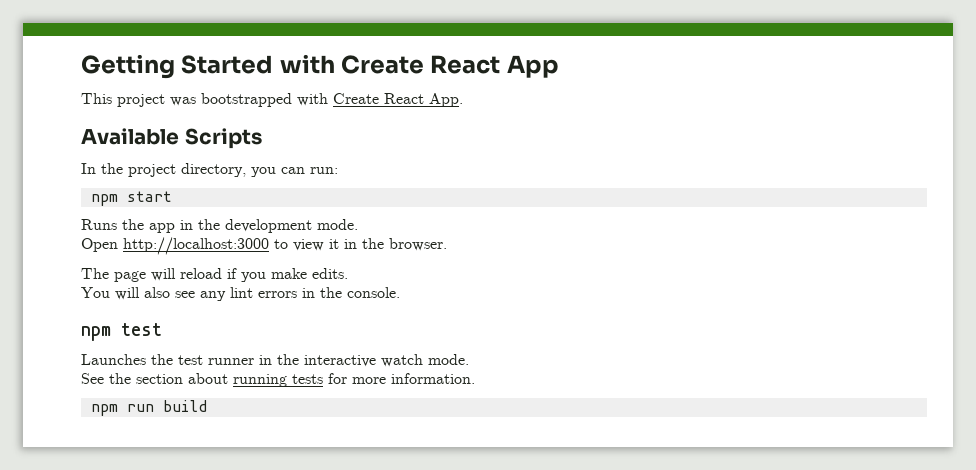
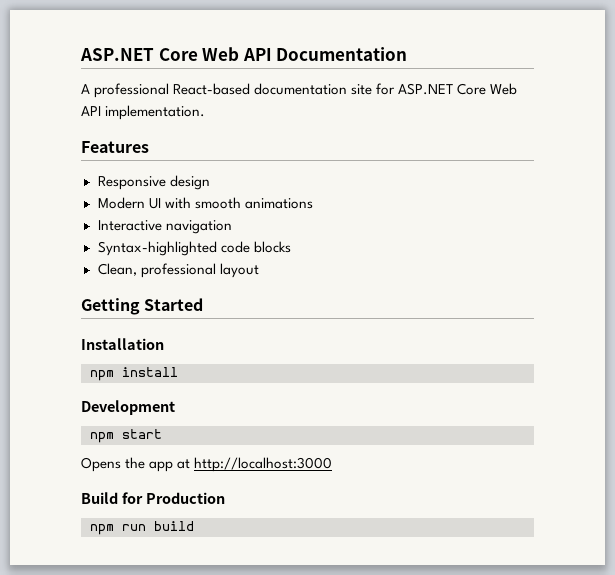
[81,54,559,79] [81,93,463,107] [81,128,262,149] [81,163,338,177] Getting Started with Create React App // This project was bootstrapped with Create React App. // Available Scripts // In the project directory, you can run: -> [80,47,408,61] [81,83,518,98] [81,105,206,120] [81,141,149,153] [97,175,210,190] [97,197,313,209] [97,220,232,234] [97,241,291,256] [97,263,259,278] [81,298,204,315] [81,338,164,350] [90,367,178,381] [81,400,175,415] ASP.NET Core Web API Documentation // A professional React-based documentation site for ASP.NET Core Web API implementation. // Features // Responsive design // Modern UI with smooth animations // Interactive navigation // Syntax-highlighted code blocks // Clean, professional layout // Getting Started // Installation // npm install // Development
[81,219,117,230] Runs -> [81,457,121,472] Opens
[180,219,358,233] [81,237,447,255] [81,268,348,282] [81,287,400,301] [81,323,162,341] [81,354,469,367] [81,373,475,387] in the development mode. // Open http://localhost:3000 to view it in the browser. // The page will reload if you make edits. // You will also see any lint errors in the console. // npm test // Launches the test runner in the interactive watch mode. // See the section about running tests for more information. -> [177,457,333,472] [81,492,225,504] at http://localhost:3000 // Build for Production

